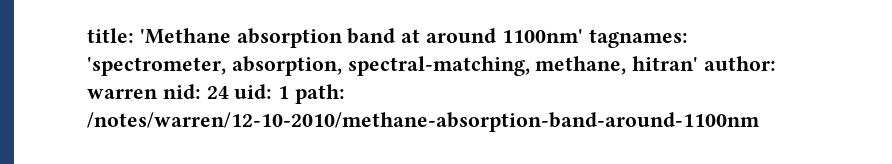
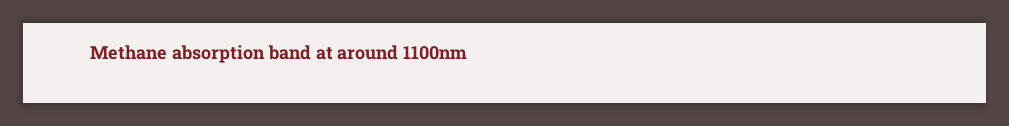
[87,28,231,44] title: 'Methane -> [90,45,167,60] Methane
[501,29,688,48] [87,56,777,76] [87,84,346,104] [87,112,760,132] 1100nm' tagnames: 'spectrometer, absorption, spectral-matching, methane, hitran' author: warren nid: 24 uid: 1 path: /notes/warren/12-10-2010/methane-absorption-band-around-1100nm -> [403,46,468,60] 1100nm

